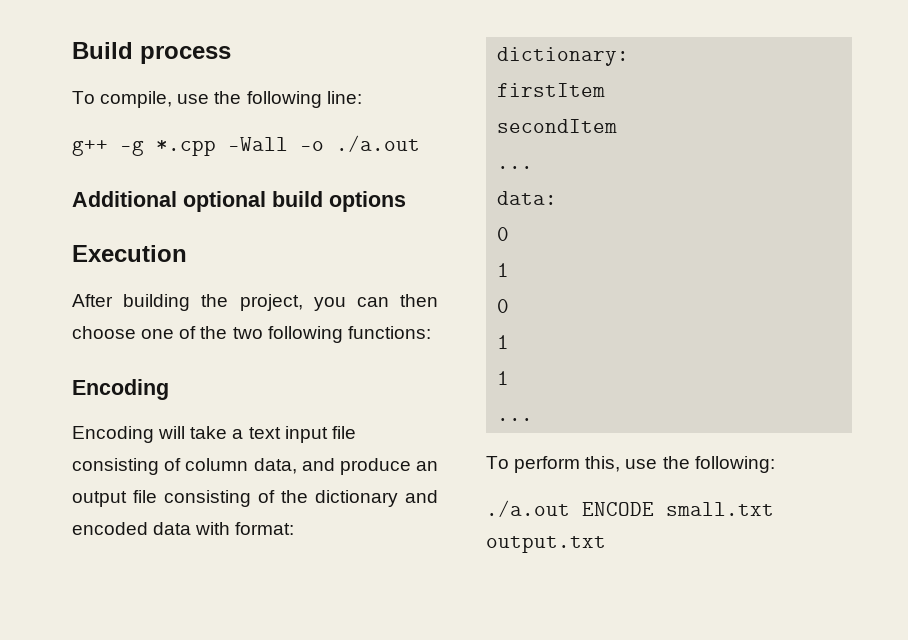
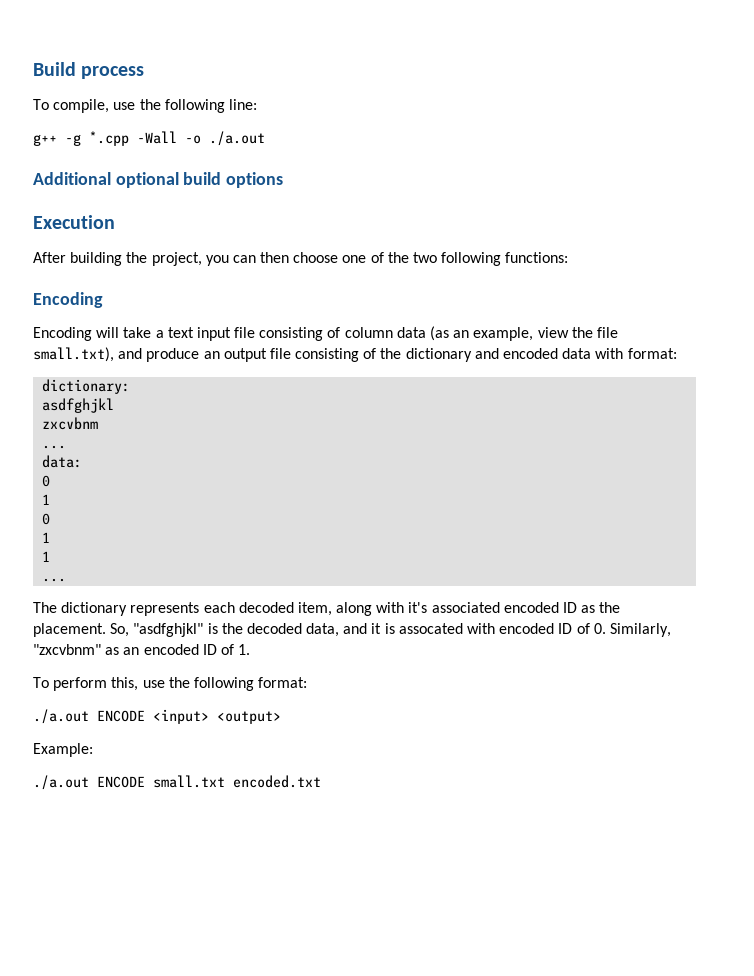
[253,458,297,474] data, -> [396,326,618,341] [33,347,114,362] data (as an example, view the file small.txt),
[497,83,606,97] [497,119,618,133] firstItem // secondItem -> [42,398,115,413] [42,417,99,430] asdfghjkl // zxcvbnm
(534, 419) none -> [33,602,621,616] [33,623,671,637] [33,644,251,655] // The dictionary represents each decoded item, along with it's associated encoded ID as the placement. So, "asdfghjkl" is the decoded data, and it is assocated with encoded ID of 0. Similarly, "zxcvbnm" as an encoded ID of 1.
[694,456,775,473] following: -> [193,677,308,691] [33,709,281,724] [33,743,93,757] following format: // ./a.out ENCODE <input> <output> // Example:
[486,536,606,553] output.txt -> [233,775,321,788] encoded.txt

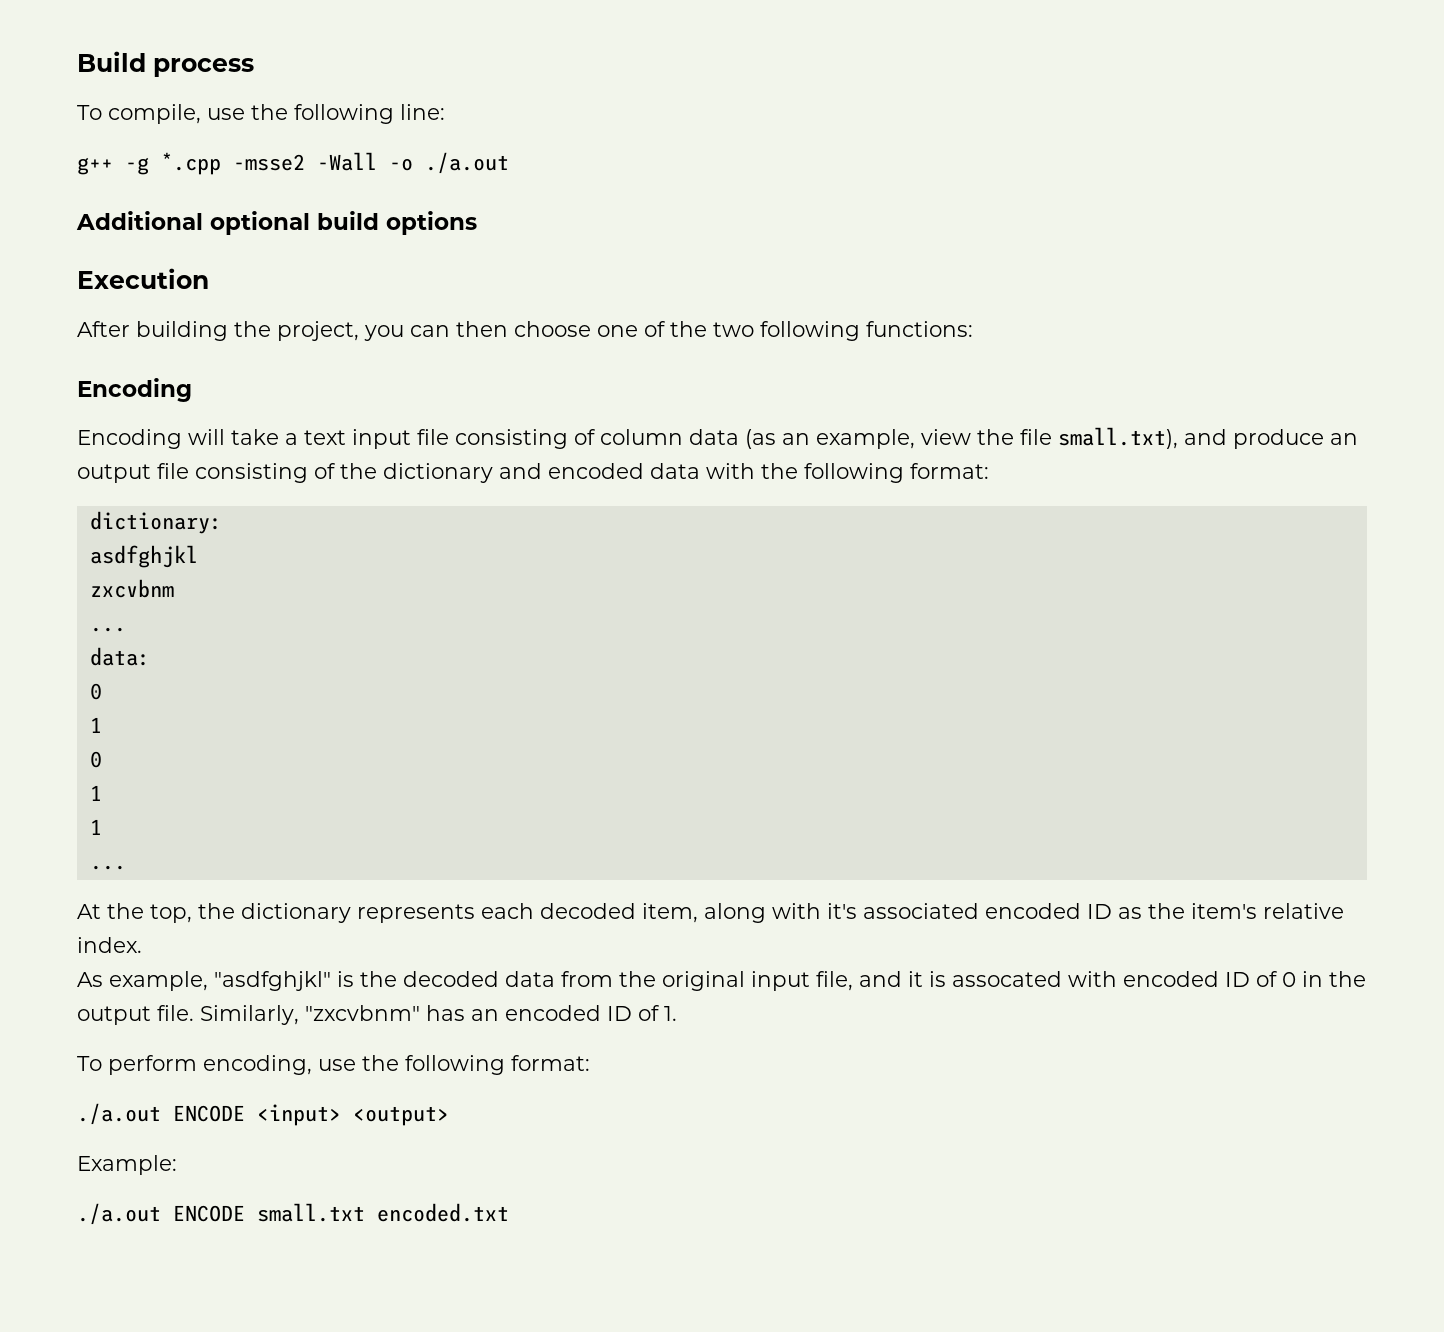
(129, 138) none -> [233,154,305,171] -msse2
(624, 353) none -> [761,463,904,483] the following
[33,602,57,613] The -> [77,903,235,923] At the top, the
[33,623,340,637] placement. So, "asdfghjkl" is the decoded data, -> [1191,903,1344,919] [77,937,142,953] [77,971,853,991] item's relative index. // As example, "asdfghjkl" is the decoded data from the original input file,
[593,623,606,634] 0. -> [1282,971,1366,987] [77,1005,194,1025] 0 in the output file.
[105,647,120,655] as -> [426,1005,465,1021] has
[111,677,139,691] this, -> [203,1055,312,1075] encoding,

